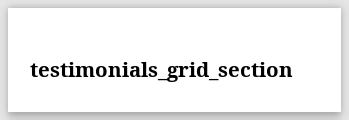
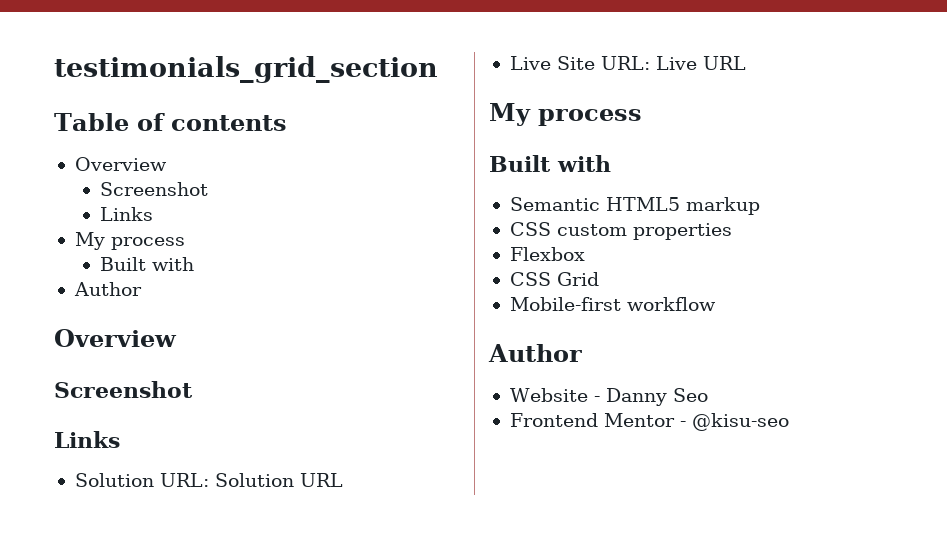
(293, 72) none -> [54,113,287,131] [74,157,167,171] [99,182,208,196] [99,207,153,221] [74,232,185,250] [99,257,194,271] [73,282,142,296] [54,329,177,347] [54,381,193,398] [54,431,120,448] [74,473,343,487] [509,56,746,70] [489,103,642,126] [489,155,611,172] [509,197,760,215] [509,222,732,240] [509,247,585,261] [509,272,599,286] [509,297,716,311] [488,344,582,362] [509,388,708,406] [509,413,789,431] // Table of contents // Overview // Screenshot // Links // My process // Built with // Author // Overview // Screenshot // Links // Solution URL: Solution URL // Live Site URL: Live URL // My process // Built with // Semantic HTML5 markup // CSS custom properties // Flexbox // CSS Grid // Mobile-first workflow // Author // Website - Danny Seo // Frontend Mentor - @kisu-seo

